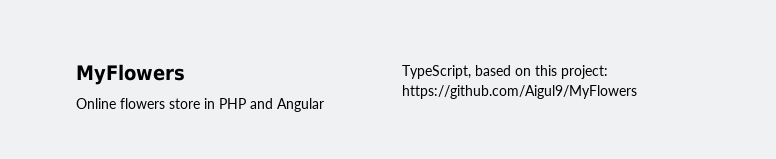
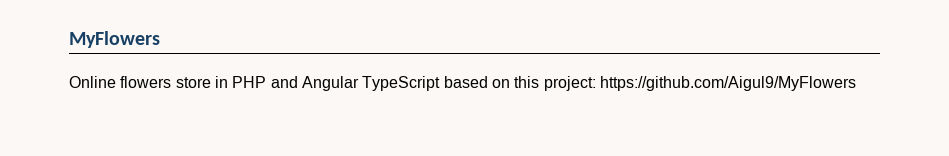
[402,65,471,79] TypeScript, -> [362,76,441,91] TypeScript

